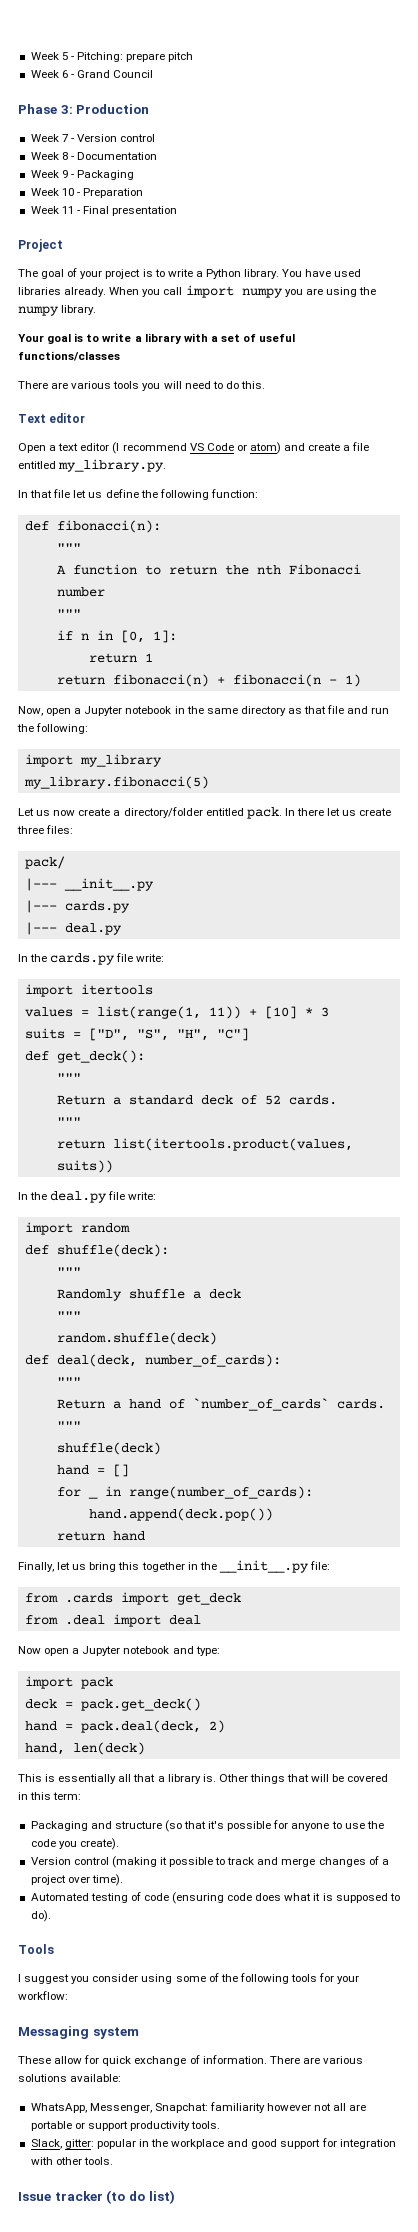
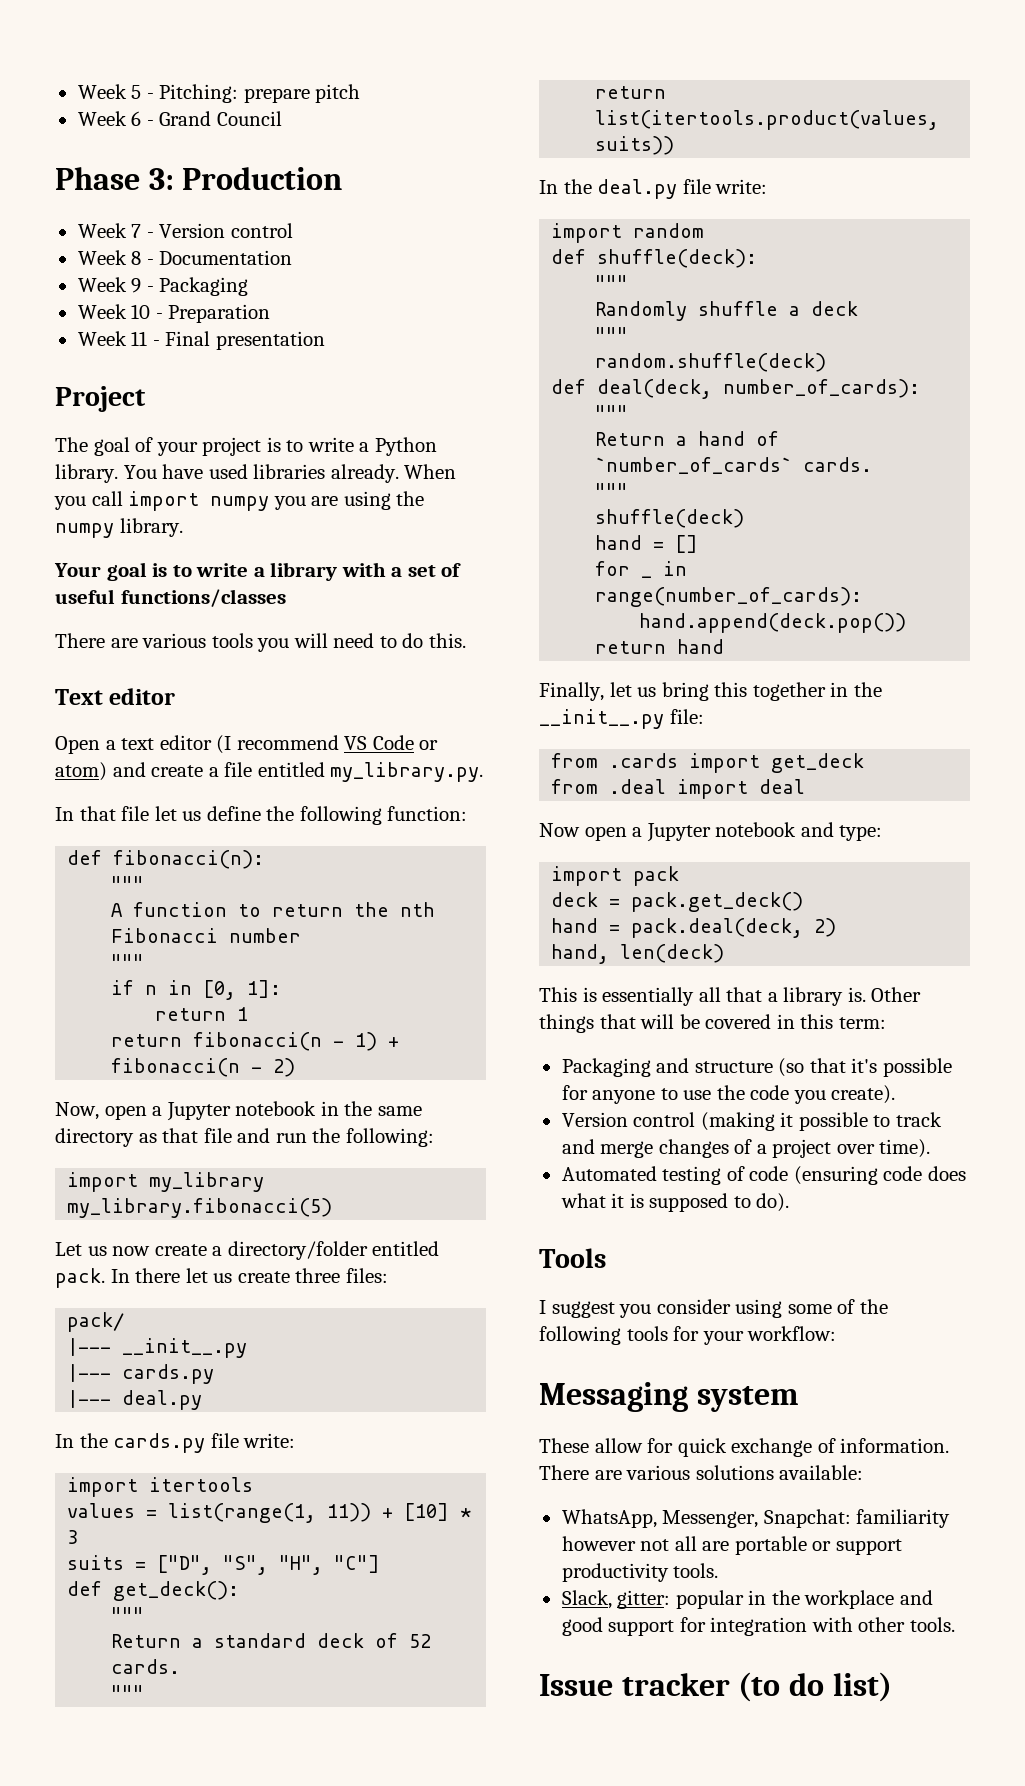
[112,674,209,687] fibonacci(n) -> [193,1032,378,1051] fibonacci(n - 1)
[344,674,361,687] 1) -> [273,1058,296,1077] 2)

